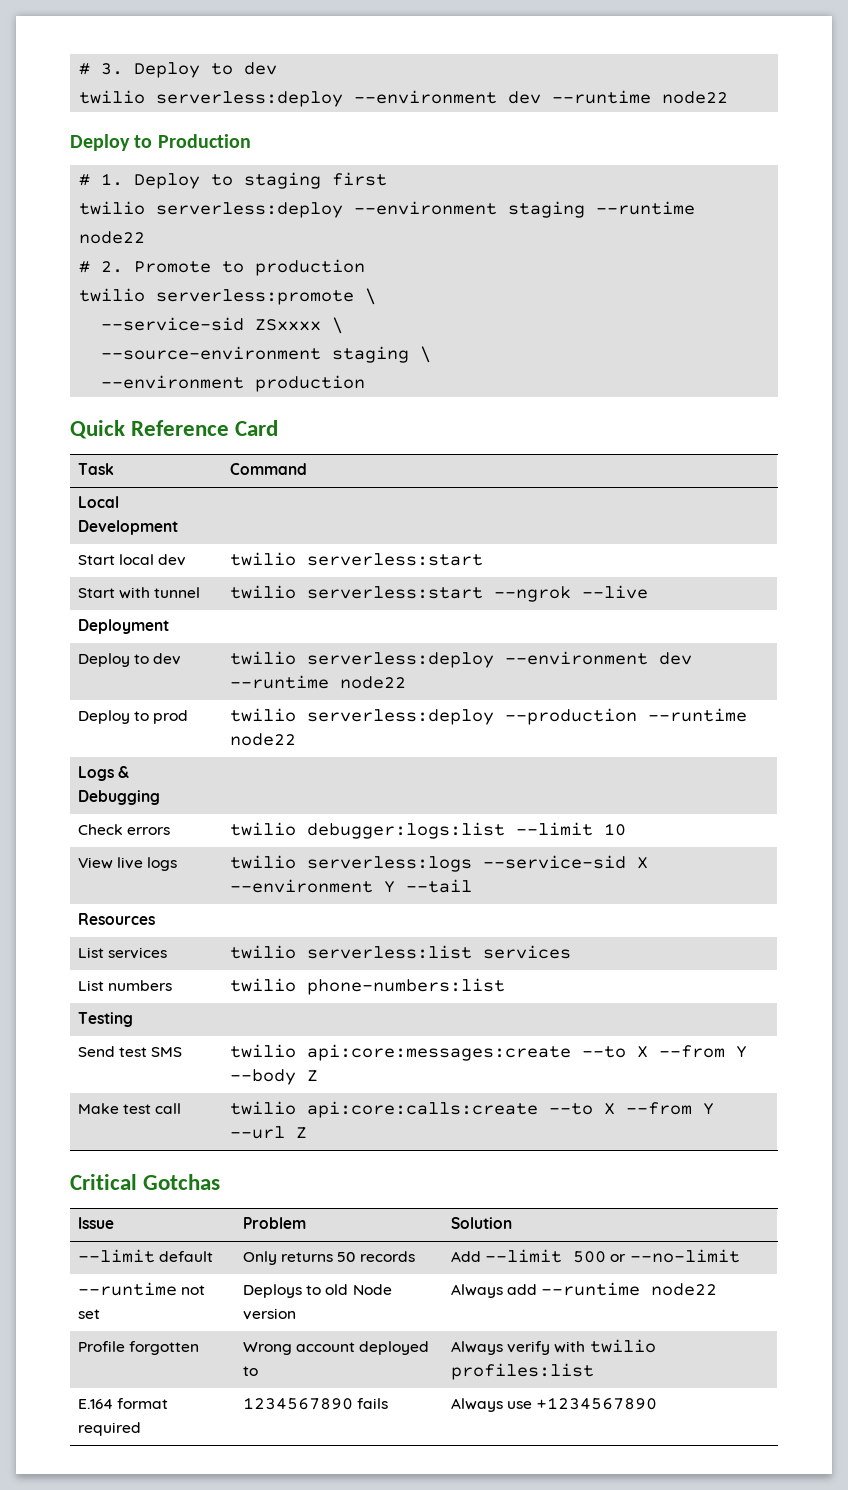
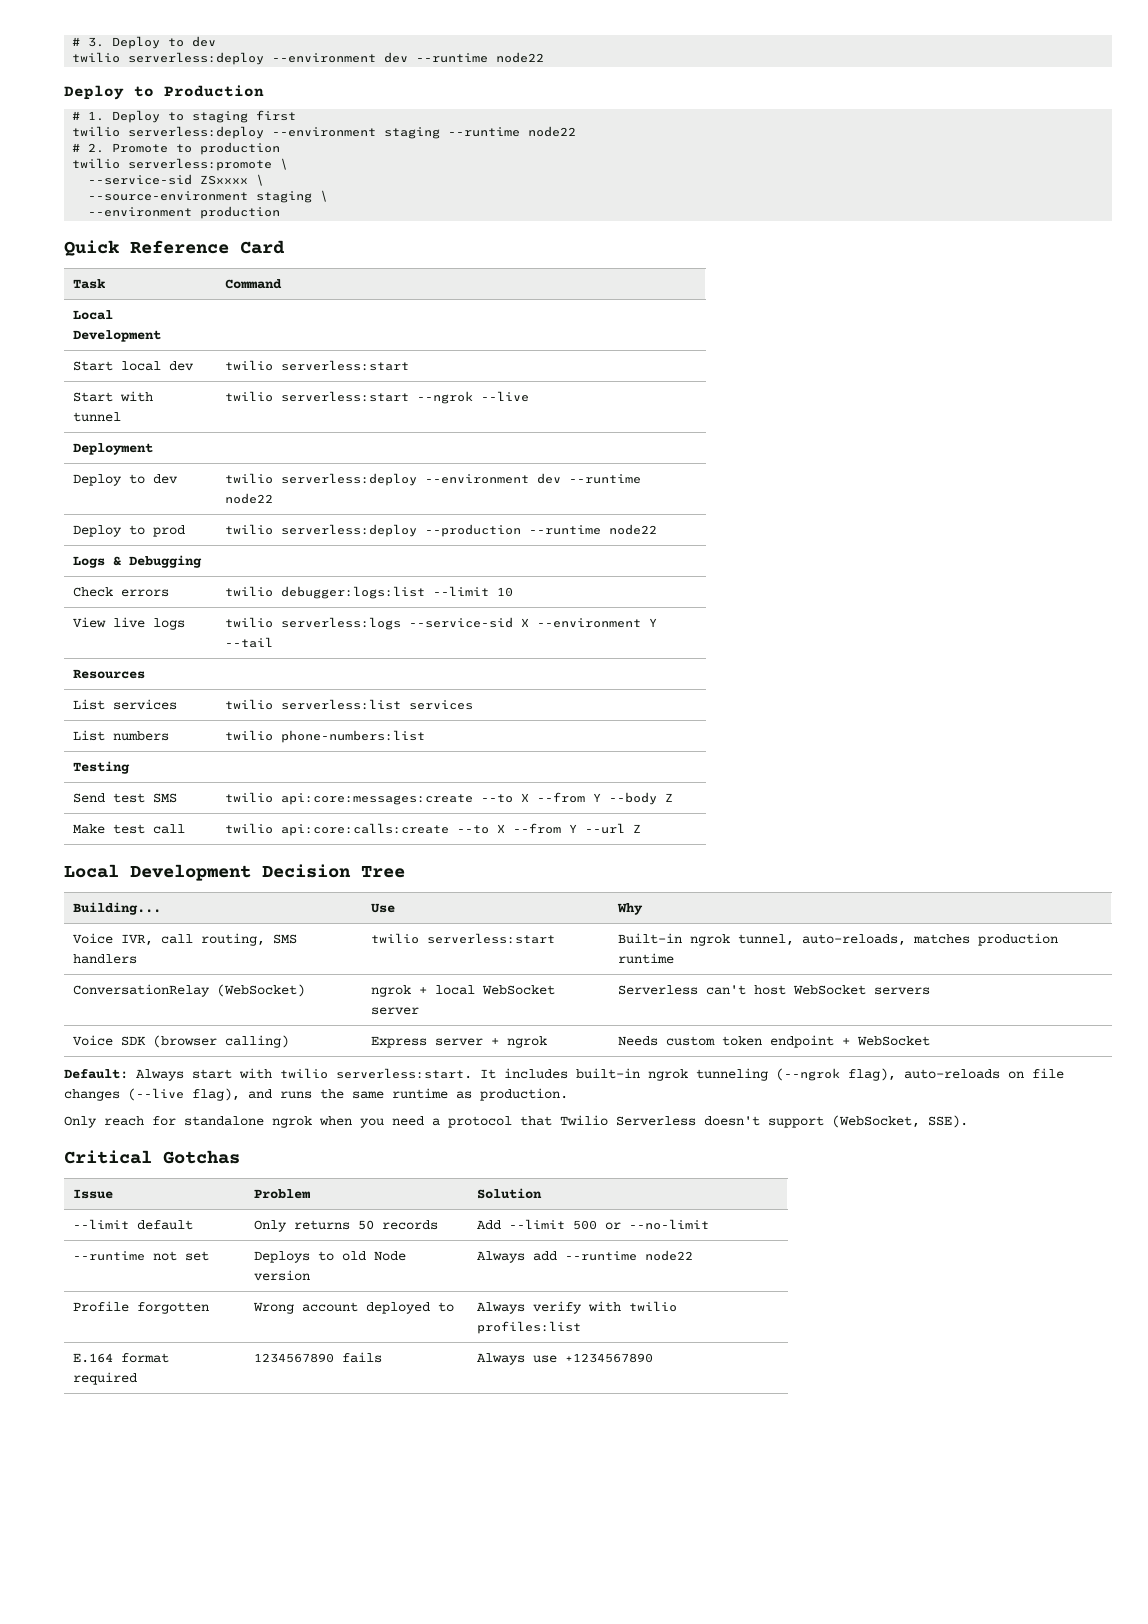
(308, 1132) none -> [64,864,405,881] [73,902,162,915] [371,903,396,913] [617,903,644,915] [73,933,298,946] [73,954,138,964] [371,933,556,944] [618,933,1059,946] [618,953,675,964] [73,984,306,997] [371,985,556,997] [371,1007,420,1015] [618,985,931,995] [73,1035,290,1048] [371,1036,548,1048] [618,1035,931,1048] [64,1068,1064,1081] [64,1088,568,1101] [64,1115,968,1128] // Local Development Decision Tree // Building... | Use | Why // Voice IVR, call routing, SMS handlers | twilio serverless:start | Built-in ngrok tunnel, auto-reloads, matches production runtime // ConversationRelay (WebSocket) | ngrok + local WebSocket server | Serverless can't host WebSocket servers // Voice SDK (browser calling) | Express server + ngrok | Needs custom token endpoint + WebSocket // Default: Always start with twilio serverless:start. It includes built-in ngrok tunneling (--ngrok flag), auto-reloads on file changes (--live flag), and runs the same runtime as production. // Only reach for standalone ngrok when you need a protocol that Twilio Serverless doesn't support (WebSocket, SSE).

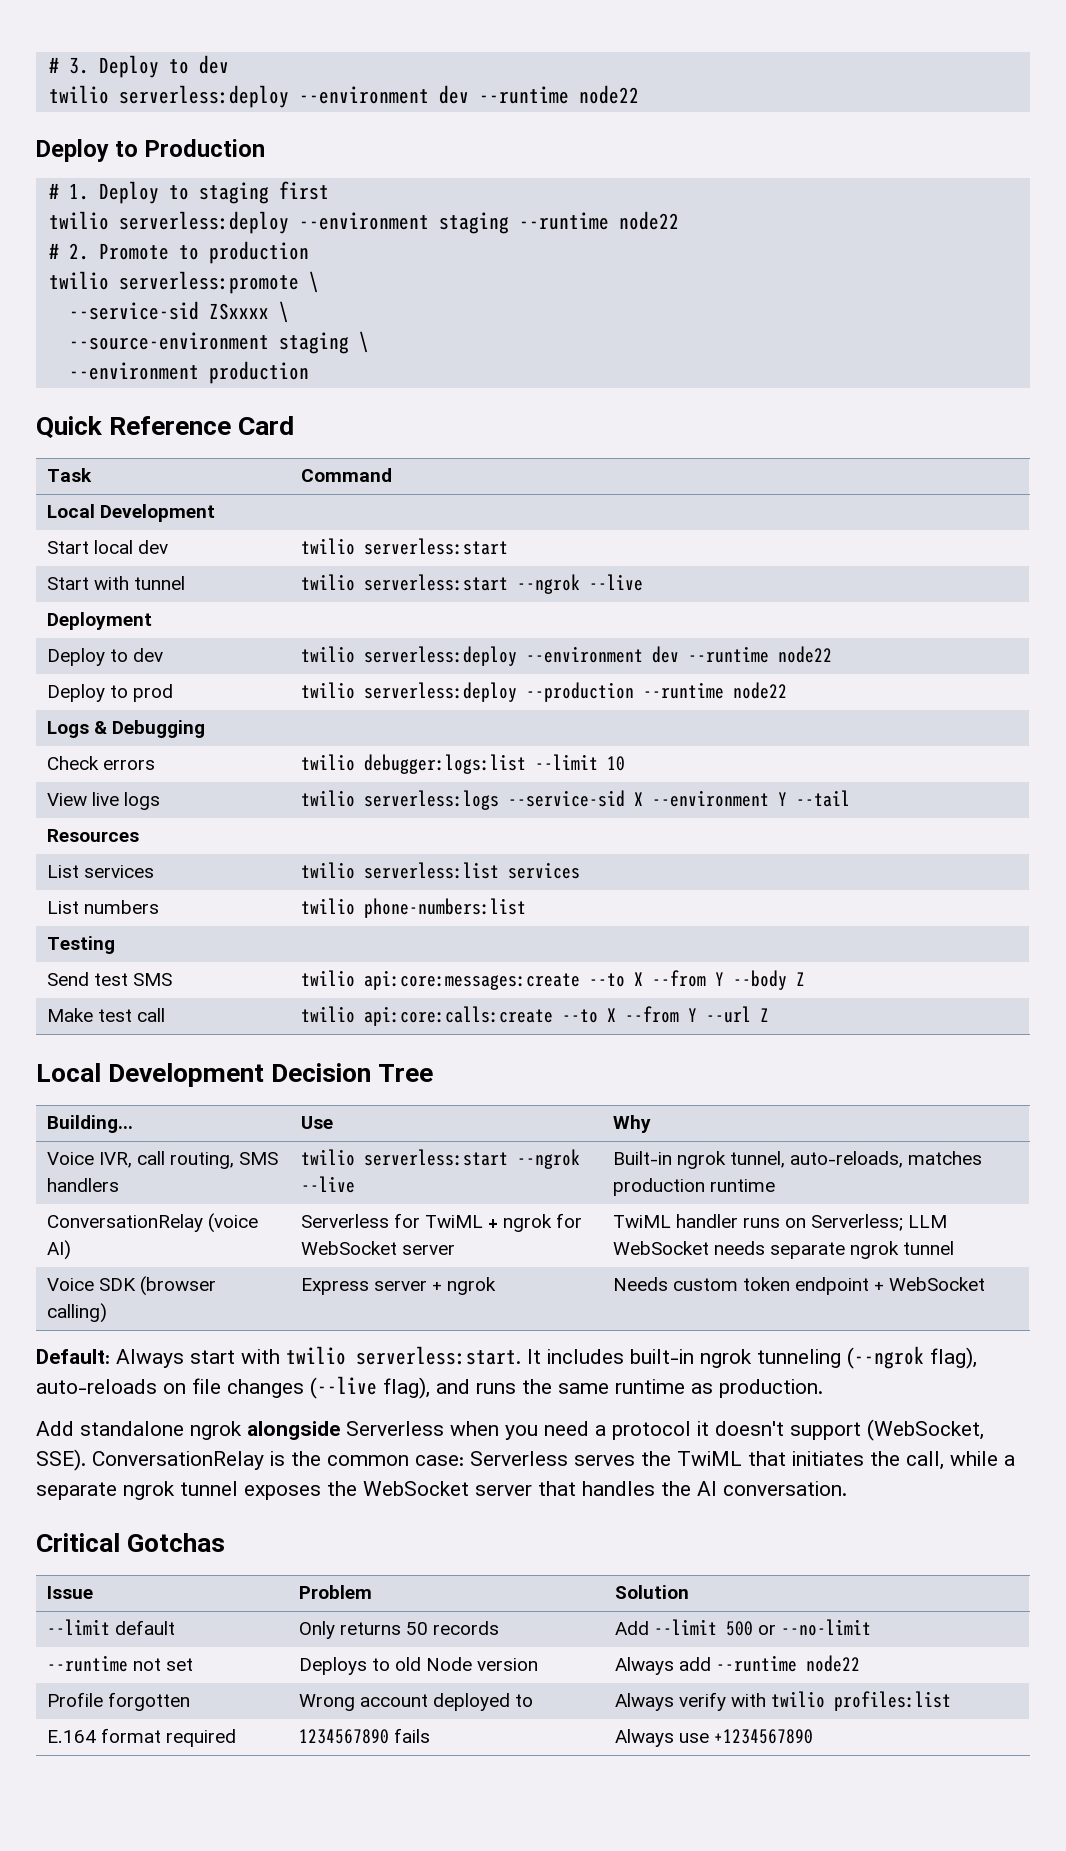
(556, 938) none -> [516,1149,580,1169] [300,1176,355,1193] --ngrok --live
[217,984,306,997] [371,985,556,997] [371,1007,420,1015] [618,985,931,995] (WebSocket) | ngrok + local WebSocket server | Serverless can't host WebSocket servers -> [207,1213,258,1233] [46,1240,71,1260] [300,1213,583,1232] [300,1241,455,1255] [612,1214,948,1231] [612,1241,955,1259] (voice AI) | Serverless for TwiML + ngrok for WebSocket server | TwiML handler runs on Serverless; LLM WebSocket needs separate ngrok tunnel
[64,1116,312,1128] Only reach for standalone ngrok -> [36,1421,444,1440] Add standalone ngrok alongside Serverless
[520,1115,696,1126] that Twilio Serverless -> [697,1421,709,1436] it
(968, 1121) none -> [92,1451,1015,1470] [36,1481,847,1500] ConversationRelay is the common case: Serverless serves the TwiML that initiates the call, while a separate ngrok tunnel exposes the WebSocket server that handles the AI conversation.

